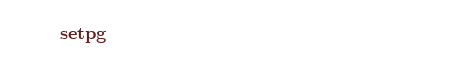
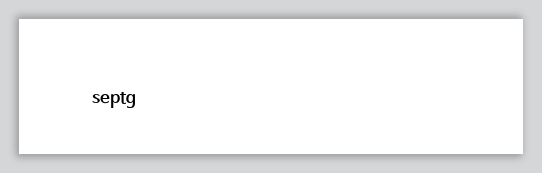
[60,28,107,43] setpg -> [92,92,136,108] septg

